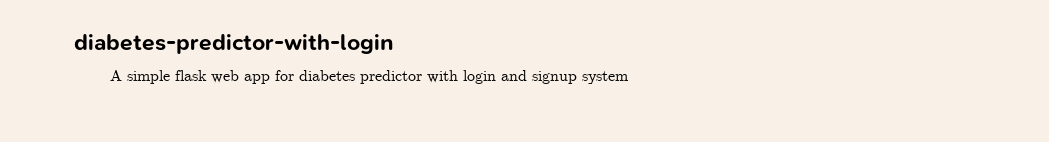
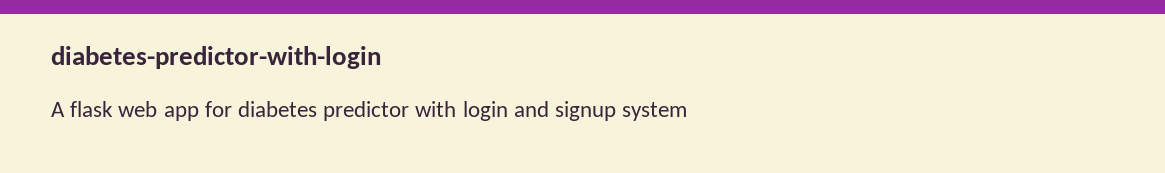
[126,70,170,84] simple -> (65, 109) none

